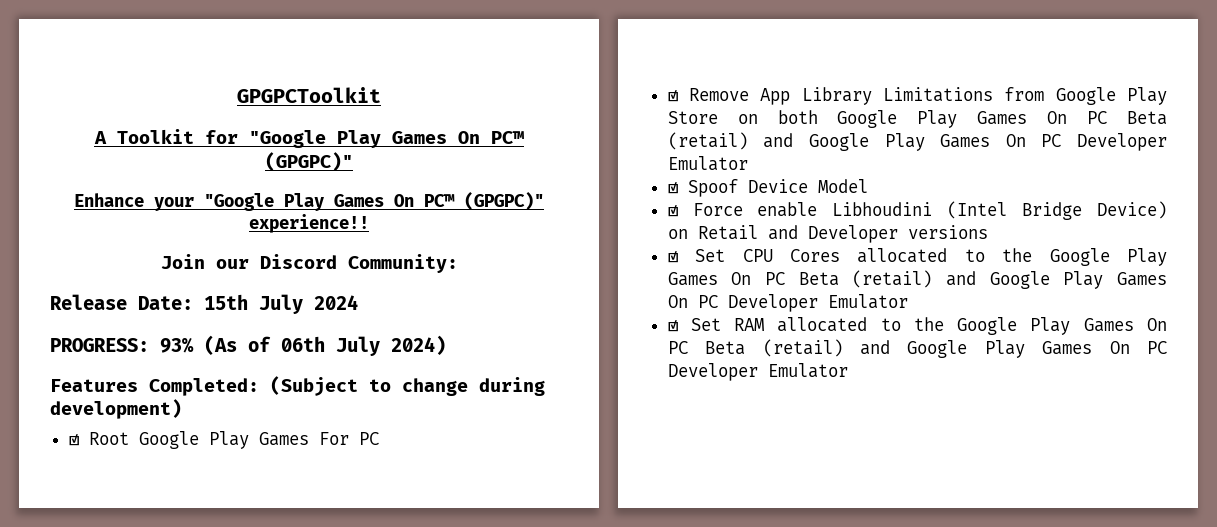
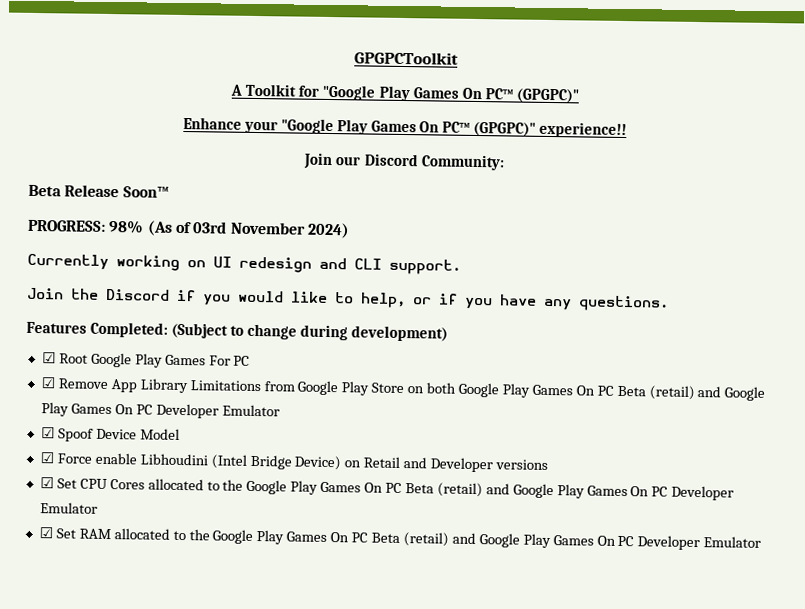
[50,294,358,314] Release Date: 15th July 2024 -> [28,184,169,198] Beta Release Soon™
[160,338,194,353] 93% -> [108,219,145,234] 98%
[281,336,380,356] 06th July -> [192,221,306,235] 03rd November
(446, 345) none -> [27,253,461,275] [27,287,669,312] // Currently working on UI redesign and CLI support. // Join the Discord if you would like to help, or if you have any questions.

